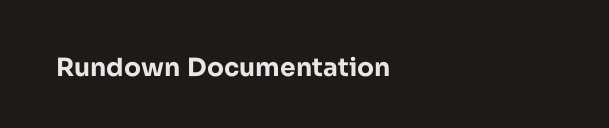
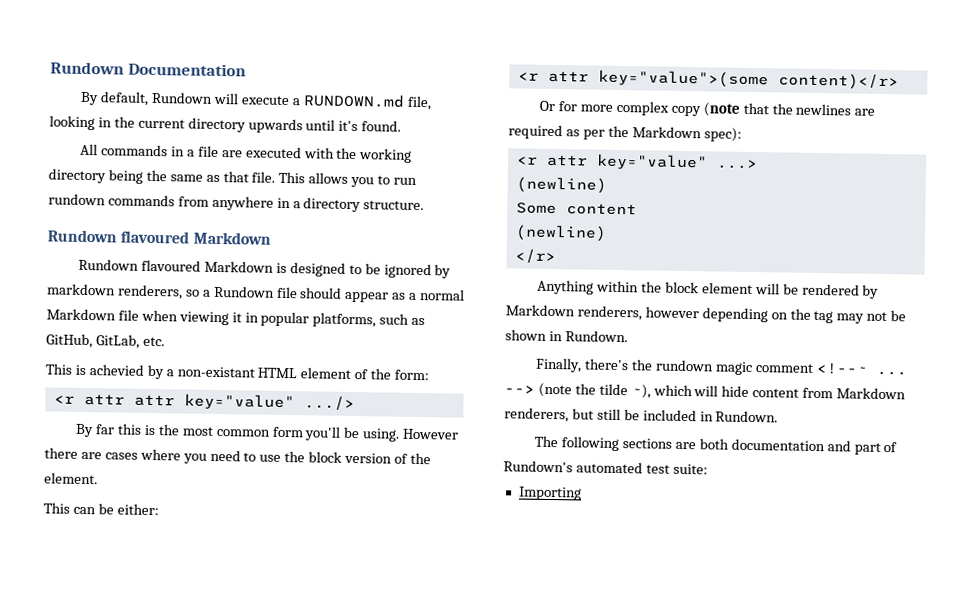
(390, 66) none -> [80,91,432,111] [49,115,402,134] [80,143,413,163] [48,168,418,188] [48,193,425,213] [47,229,271,245] [78,258,452,279] [47,283,466,303] [46,308,426,328] [46,333,165,349] [45,363,430,381] [53,393,355,411] [75,423,460,442] [44,447,431,465] [44,472,98,485] [43,502,159,516] [517,69,899,91] [539,100,876,117] [508,124,742,142] [516,153,758,171] [515,176,607,194] [515,202,637,216] [514,224,607,242] [514,248,556,264] [537,279,880,299] [505,304,907,324] [505,329,628,343] [535,357,907,376] [504,382,907,400] [504,407,779,423] [534,435,898,455] [503,460,708,475] [517,486,582,501] // By default, Rundown will execute a RUNDOWN.md file, looking in the current directory upwards until it's found. // All commands in a file are executed with the working directory being the same as that file. This allows you to run rundown commands from anywhere in a directory structure. // Rundown flavoured Markdown // Rundown flavoured Markdown is designed to be ignored by markdown renderers, so a Rundown file should appear as a normal Markdown file when viewing it in popular platforms, such as GitHub, GitLab, etc. // This is achevied by a non-existant HTML element of the form: // <r attr attr key="value" .../> // By far this is the most common form you'll be using. However there are cases where you need to use the block version of the element. // This can be either: // <r attr key="value">(some content)</r> // Or for more complex copy (note that the newlines are required as per the Markdown spec): // <r attr key="value" ...> // (newline) // Some content // (newline) // </r> // Anything within the block element will be rendered by Markdown renderers, however depending on the tag may not be shown in Rundown. // Finally, there's the rundown magic comment <!--~ ... --> (note the tilde ~), which will hide content from Markdown renderers, but still be included in Rundown. // The following sections are both documentation and part of Rundown's automated test suite: // Importing

